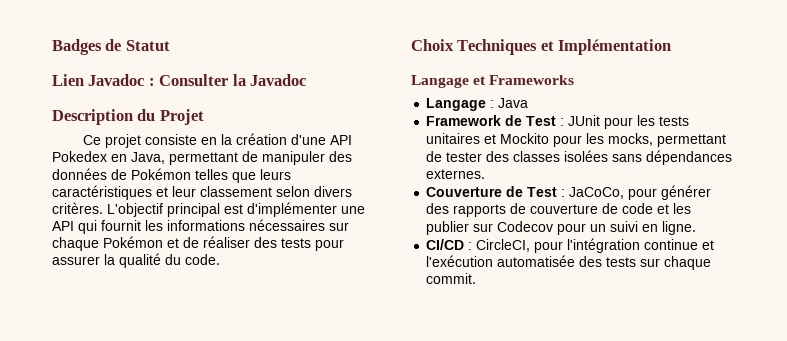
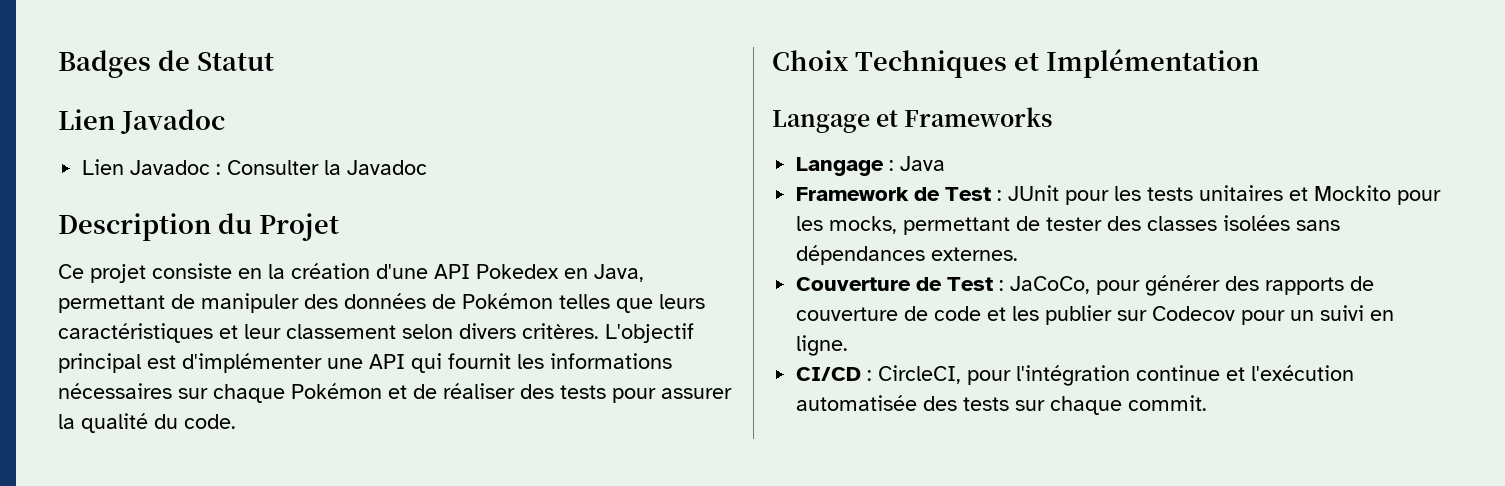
(145, 80) none -> [82,159,211,175] // Lien Javadoc

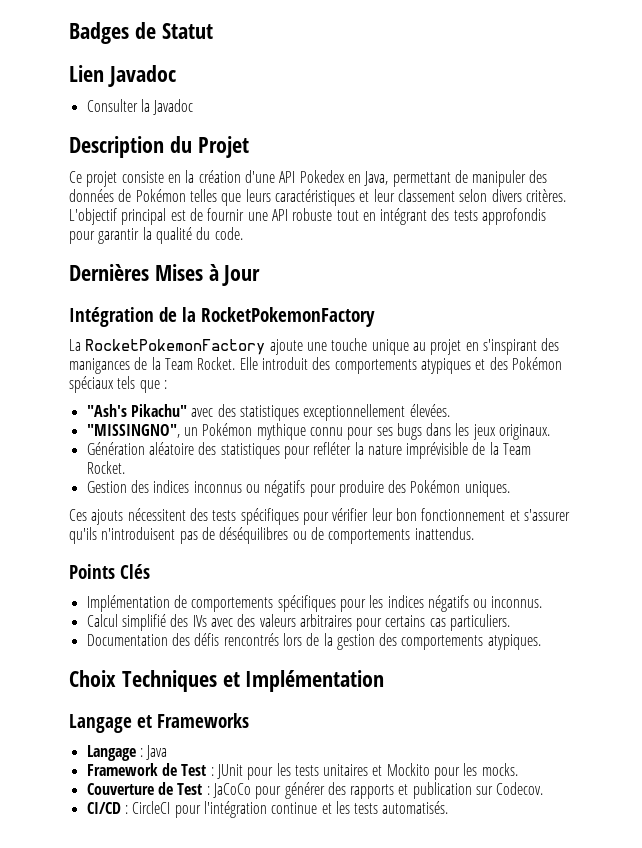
[82,159,222,175] Lien Javadoc : -> (176, 76) none
[182,353,672,373] [58,383,732,403] [58,413,236,433] d'implémenter une API qui fournit les informations nécessaires sur chaque Pokémon et de réaliser des tests pour assurer la qualité du code. -> [189,208,547,225] [69,227,243,244] [69,264,261,286] [69,307,375,327] [69,338,560,355] [69,357,562,374] [69,376,167,393] [86,404,450,421] [86,423,551,440] [86,442,532,459] [86,461,125,474] [86,480,510,497] [69,508,570,525] [69,527,474,544] [69,564,150,579] [86,595,543,612] [86,614,511,631] [86,633,541,650] de fournir une API robuste tout en intégrant des tests approfondis pour garantir la qualité du code. // Dernières Mises à Jour // Intégration de la RocketPokemonFactory // La RocketPokemonFactory ajoute une touche unique au projet en s'inspirant des manigances de la Team Rocket. Elle introduit des comportements atypiques et des Pokémon spéciaux tels que : // "Ash's Pikachu" avec des statistiques exceptionnellement élevées. // "MISSINGNO", un Pokémon mythique connu pour ses bugs dans les jeux originaux. // Génération aléatoire des statistiques pour refléter la nature imprévisible de la Team Rocket. // Gestion des indices inconnus ou négatifs pour produire des Pokémon uniques. // Ces ajouts nécessitent des tests spécifiques pour vérifier leur bon fonctionnement et s'assurer qu'ils n'introduisent pas de déséquilibres ou de comportements inattendus. // Points Clés // Implémentation de comportements spécifiques pour les indices négatifs ou inconnus. // Calcul simplifié des IVs avec des valeurs arbitraires pour certains cas particuliers. // Documentation des défis rencontrés lors de la gestion des comportements atypiques.
[829,215,1341,235] [796,245,1019,265] mocks, permettant de tester des classes isolées sans dépendances externes. -> [481,763,518,776] mocks.
[1010,276,1091,294] JaCoCo, -> [212,783,251,798] JaCoCo
[1350,276,1375,291] [796,305,1395,325] [796,335,849,356] de couverture de code et les publier sur Codecov pour un suivi en ligne. -> [398,782,544,799] et publication sur Codecov.
[878,365,962,384] CircleCI, -> [132,801,171,814] CircleCI
[1251,365,1355,381] [796,395,1208,415] l'exécution automatisée des tests sur chaque commit. -> [335,801,449,814] les tests automatisés.

